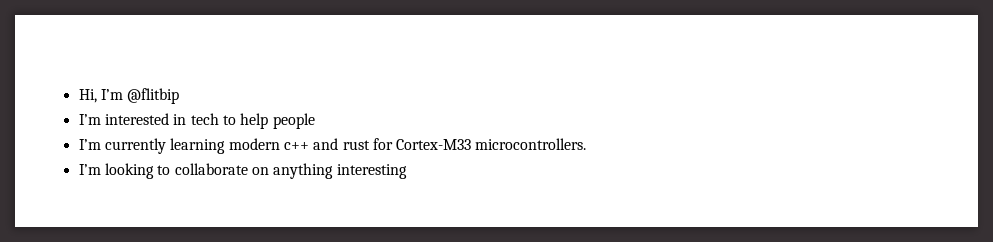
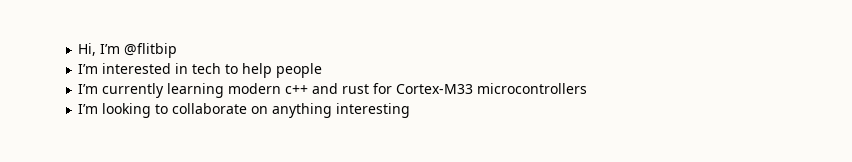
[475,138,587,150] microcontrollers. -> [477,83,588,94] microcontrollers

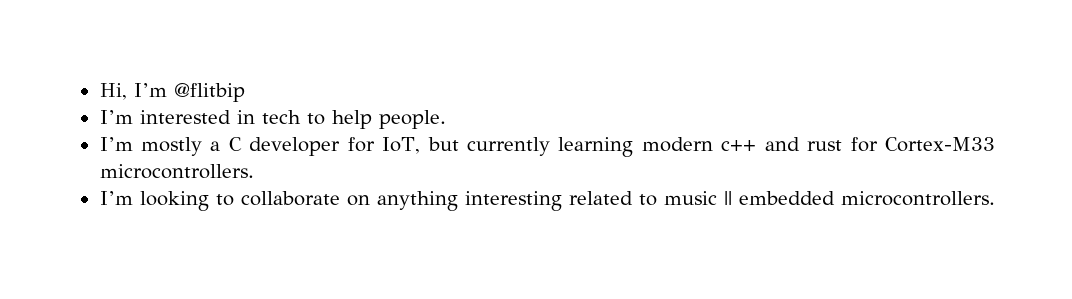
[276,63,323,78] [78,84,99,94] people // I’m -> [378,110,446,129] [99,137,459,156] people. // I’m mostly a C developer for IoT, but
[477,83,588,94] microcontrollers -> [99,164,254,179] microcontrollers.
(411, 110) none -> [568,191,995,206] related to music || embedded microcontrollers.

